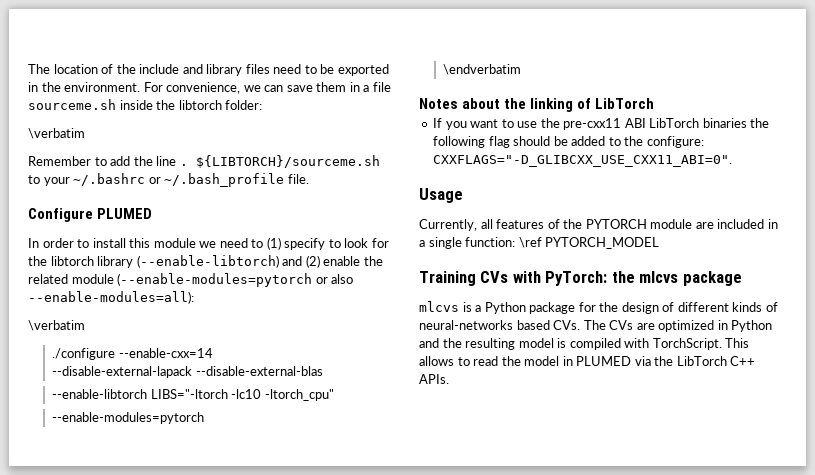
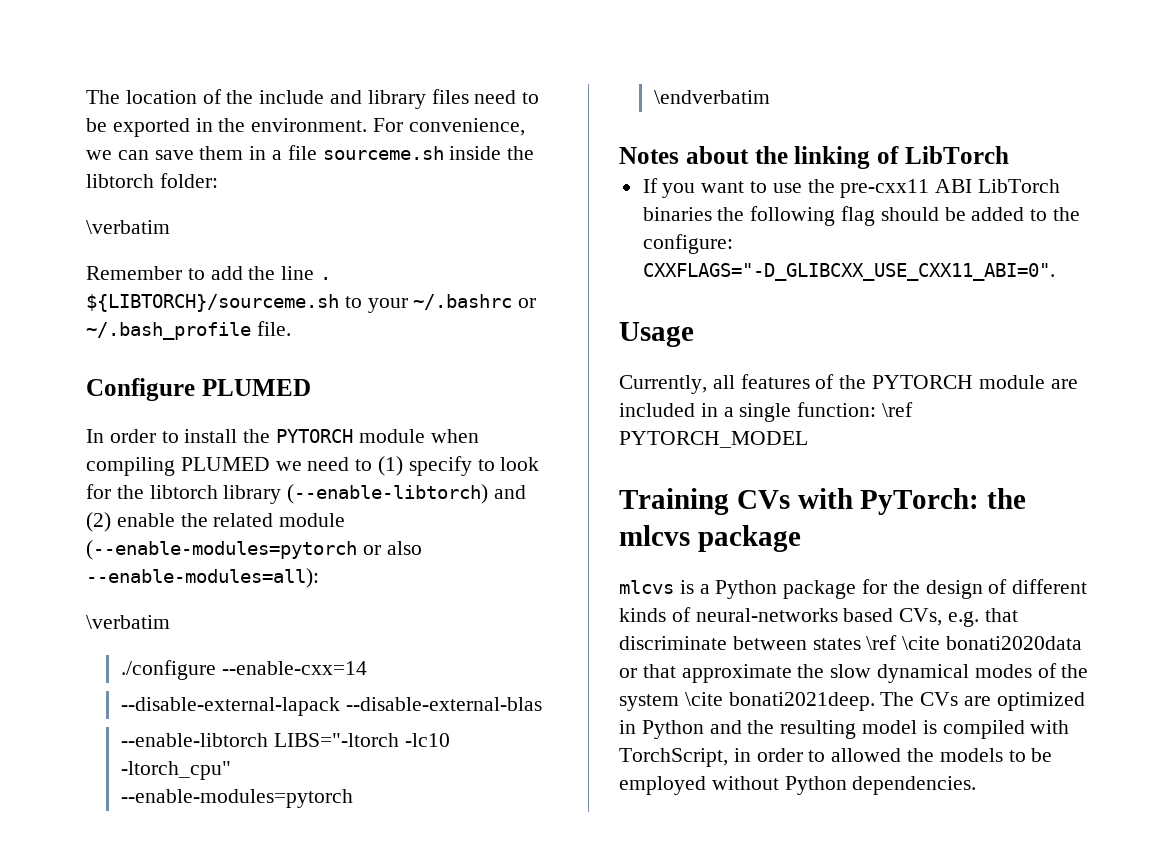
[129,238,196,248] this module -> [243,429,479,443] [86,457,270,476] the PYTORCH module when compiling PLUMED
[553,320,581,330] CVs. -> [899,608,1018,627] [619,635,1083,650] [619,663,1089,683] [619,692,875,711] CVs, e.g. that discriminate between states \ref \cite bonati2020data or that approximate the slow dynamical modes of the system \cite bonati2021deep.
[652,338,750,350] [419,356,756,366] [419,374,449,384] TorchScript. This allows to read the model in PLUMED via the LibTorch C++ APIs. -> [619,748,1053,767] [619,776,977,795] TorchScript, in order to allowed the models to be employed without Python dependencies.

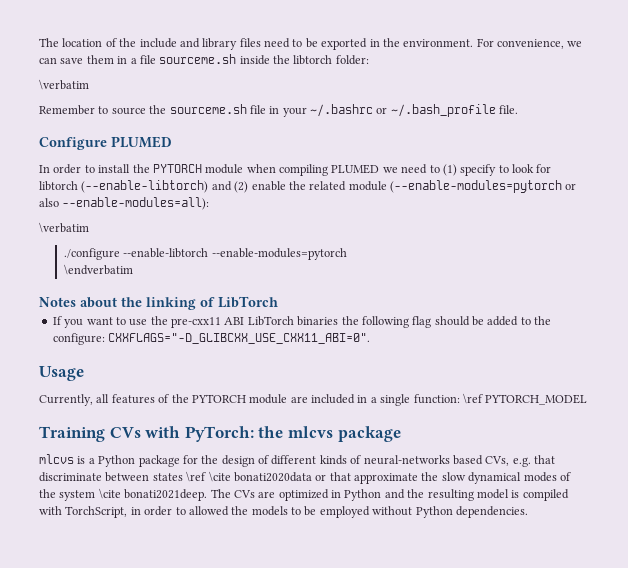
[210,266,332,280] [86,294,362,312] add the line . ${LIBTORCH}/sourceme.sh to -> [111,104,280,115] source the sourceme.sh file in
[116,485,282,504] the libtorch library -> [39,181,78,191] libtorch
[222,661,368,675] [121,697,543,716] [121,733,450,747] [121,761,232,780] --enable-cxx=14 // --disable-external-lapack --disable-external-blas // --enable-libtorch LIBS="-ltorch -lc10 -ltorch_cpu" // -> [123,248,209,258] --enable-libtorch

